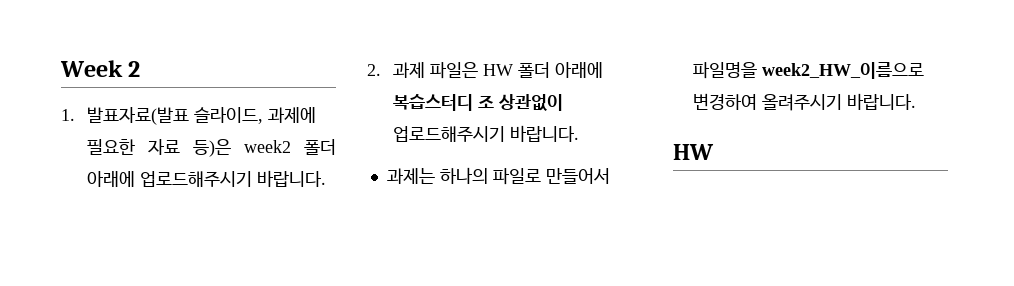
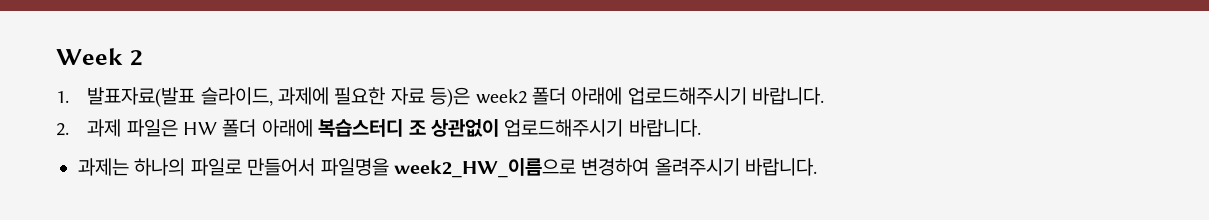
[673,144,714,160] // HW -> (818, 167) none

